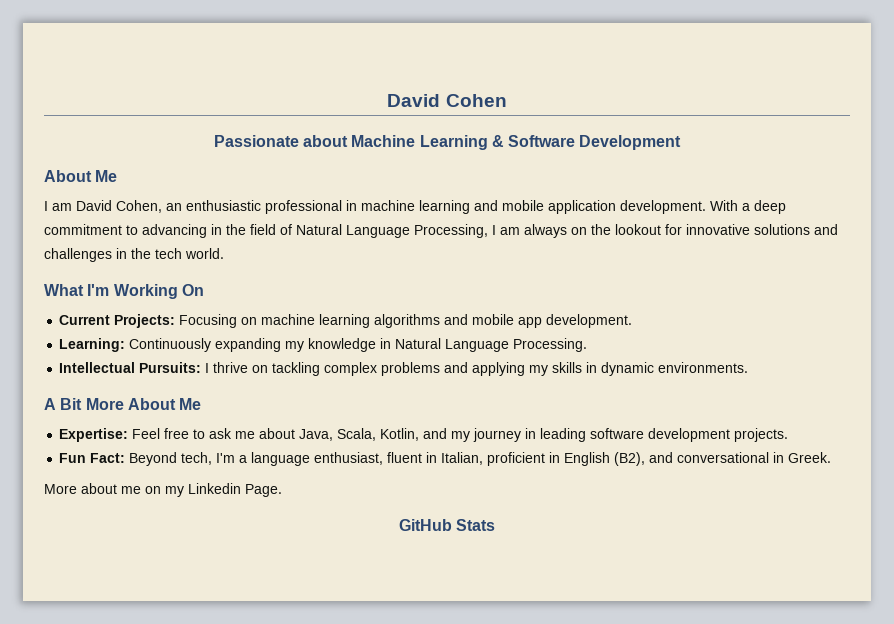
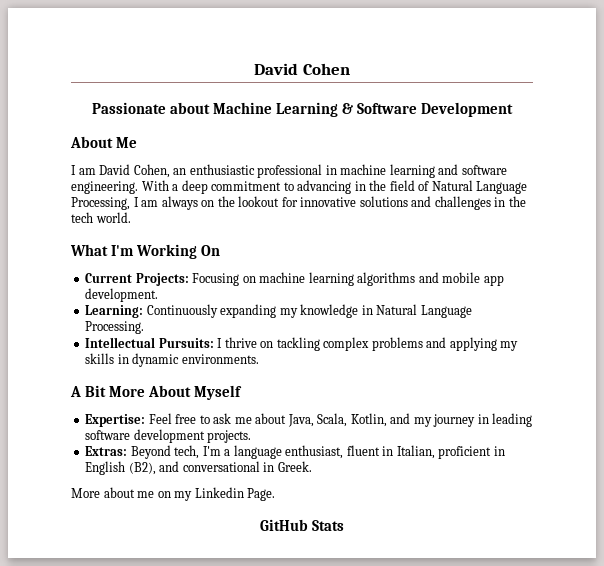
[502,200,706,214] mobile application development. -> [461,165,507,175] [71,181,138,194] software engineering.
[179,398,202,410] Me -> [193,385,242,400] Myself
[59,453,126,463] Fun Fact: -> [85,446,128,456] Extras:

